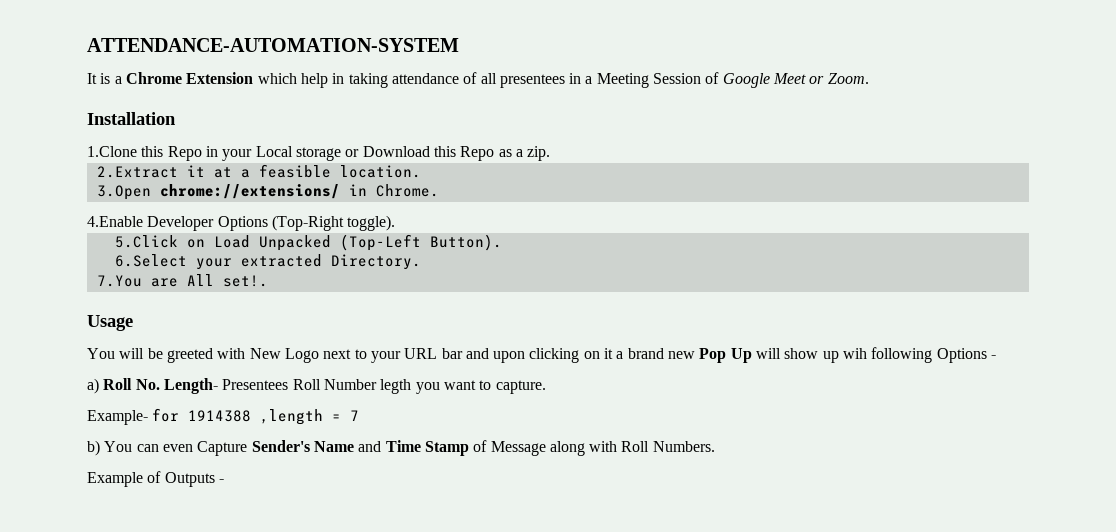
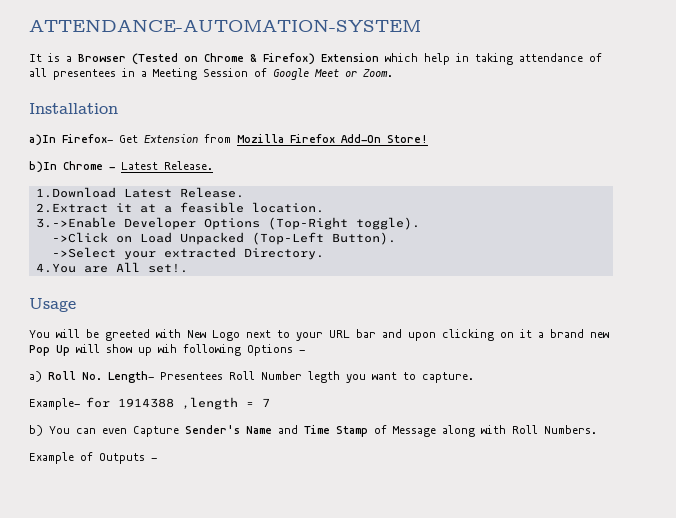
[125,72,182,84] Chrome -> [78,53,315,65] Browser (Tested on Chrome & Firefox)
[87,146,551,161] 1.Clone this Repo in your Local storage or Download this Repo as a zip. -> [29,134,428,146] [29,161,213,173] [35,187,244,198] a)In Firefox- Get Extension from Mozilla Firefox Add-On Store! // b)In Chrome - Latest Release. // 1.Download Latest Release.
[96,184,439,200] [87,216,143,227] 3.Open chrome://extensions/ in Chrome. // 4.Enable -> [35,217,116,228] 3.->Enable
[114,235,178,248] 5.Click -> [51,232,108,243] ->Click
[114,254,187,267] 6.Select -> [51,247,116,258] ->Select
[96,275,142,287] 7.You -> [35,263,76,273] 4.You

